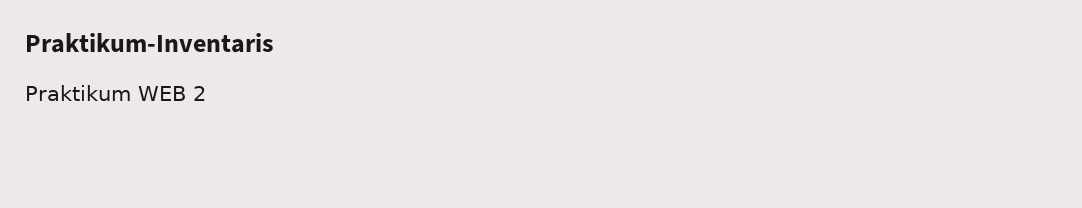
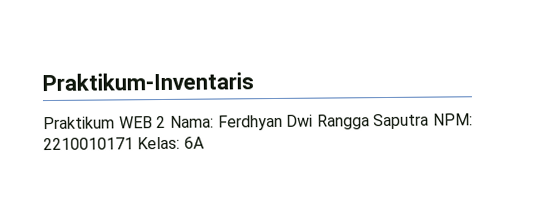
(206, 93) none -> [169,113,473,131] [43,136,205,151] Nama: Ferdhyan Dwi Rangga Saputra NPM: 2210010171 Kelas: 6A

